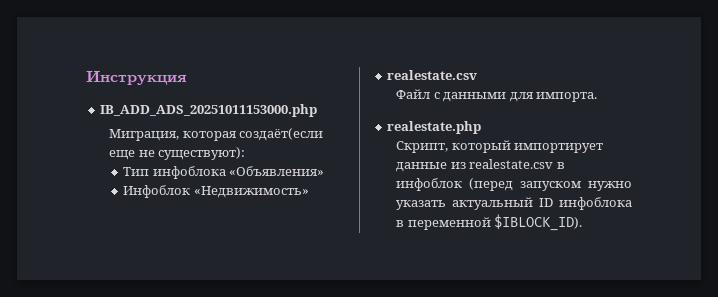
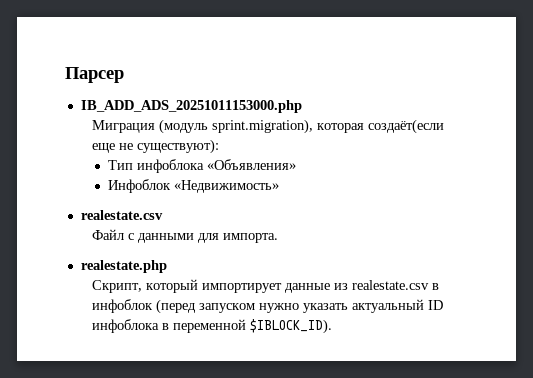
[86,70,187,85] Инструкция -> [65,67,124,83] Парсер
[109,129,180,141] Миграция, -> [92,119,314,134] Миграция (модуль sprint.migration),

